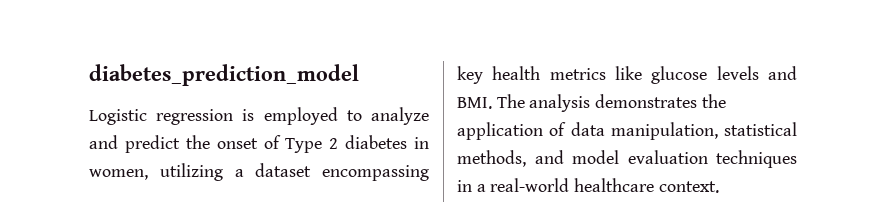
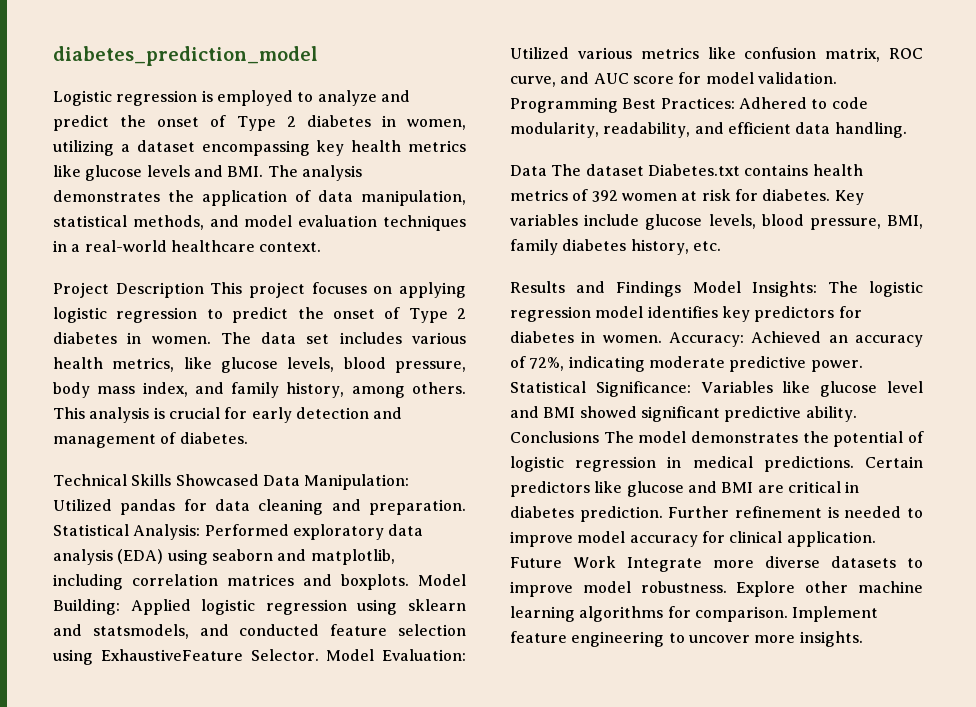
(719, 187) none -> [53,282,467,298] [53,307,466,323] [53,332,466,344] [53,357,466,373] [53,382,466,398] [53,407,403,423] [53,432,248,448] [53,474,410,490] [53,499,466,515] [53,524,424,540] [53,549,395,565] [53,574,466,590] [53,599,467,615] [53,624,467,639] [53,649,466,665] [510,47,923,62] [510,72,837,87] [510,97,868,113] [510,122,907,138] [510,164,863,176] [510,189,864,205] [510,214,923,230] [510,239,721,255] [510,281,924,297] [510,306,862,322] [510,331,923,347] [510,356,863,372] [510,381,923,397] [510,406,857,422] [510,431,924,447] [510,456,923,472] [510,481,860,497] [510,506,924,522] [510,531,876,547] [510,556,923,572] [510,581,923,597] [510,606,879,622] [510,631,863,647] // Project Description This project focuses on applying logistic regression to predict the onset of Type 2 diabetes in women. The data set includes various health metrics, like glucose levels, blood pressure, body mass index, and family history, among others. This analysis is crucial for early detection and management of diabetes. // Technical Skills Showcased Data Manipulation: Utilized pandas for data cleaning and preparation. Statistical Analysis: Performed exploratory data analysis (EDA) using seaborn and matplotlib, including correlation matrices and boxplots. Model Building: Applied logistic regression using sklearn and statsmodels, and conducted feature selection using ExhaustiveFeature Selector. Model Evaluation: Utilized various metrics like confusion matrix, ROC curve, and AUC score for model validation. Programming Best Practices: Adhered to code modularity, readability, and efficient data handling. // Data The dataset Diabetes.txt contains health metrics of 392 women at risk for diabetes. Key variables include glucose levels, blood pressure, BMI, family diabetes history, etc. // Results and Findings Model Insights: The logistic regression model identifies key predictors for diabetes in women. Accuracy: Achieved an accuracy of 72%, indicating moderate predictive power. Statistical Significance: Variables like glucose level and BMI showed significant predictive ability. Conclusions The model demonstrates the potential of logistic regression in medical predictions. Certain predictors like glucose and BMI are critical in diabetes prediction. Further refinement is needed to improve model accuracy for clinical application. Future Work Integrate more diverse datasets to improve model robustness. Explore other machine learning algorithms for comparison. Implement feature engineering to uncover more insights.

